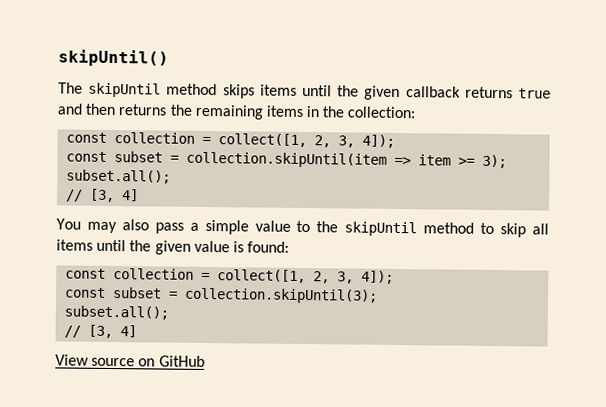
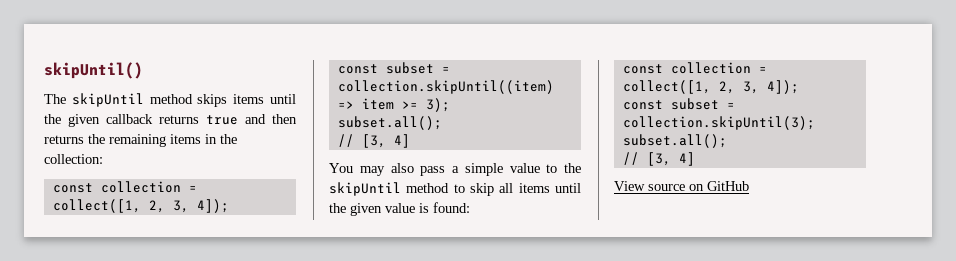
[186,151,388,168] collection.skipUntil(item -> [337,80,554,94] collection.skipUntil((item)

